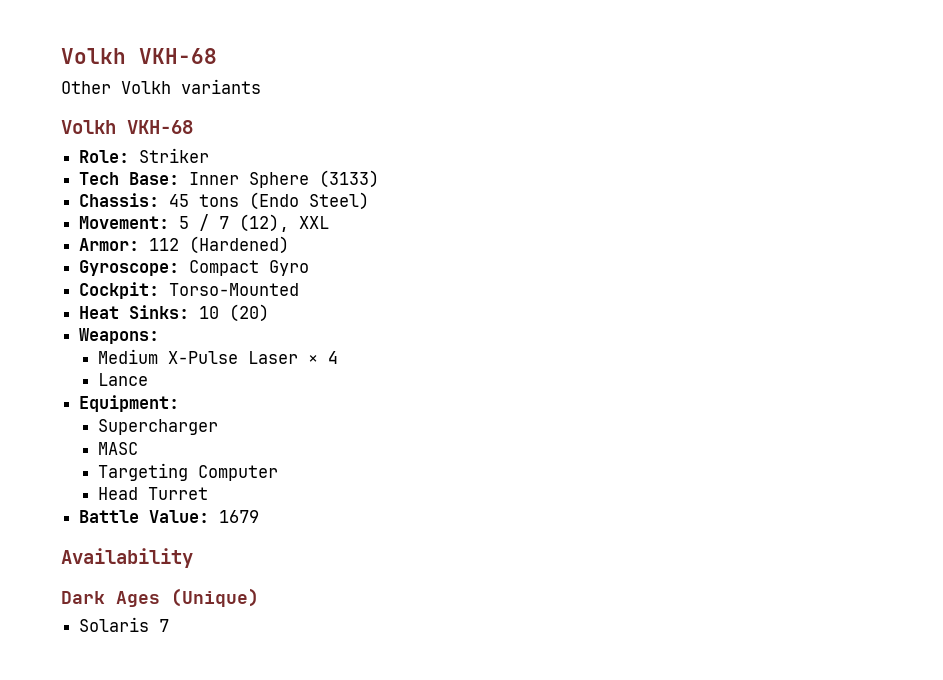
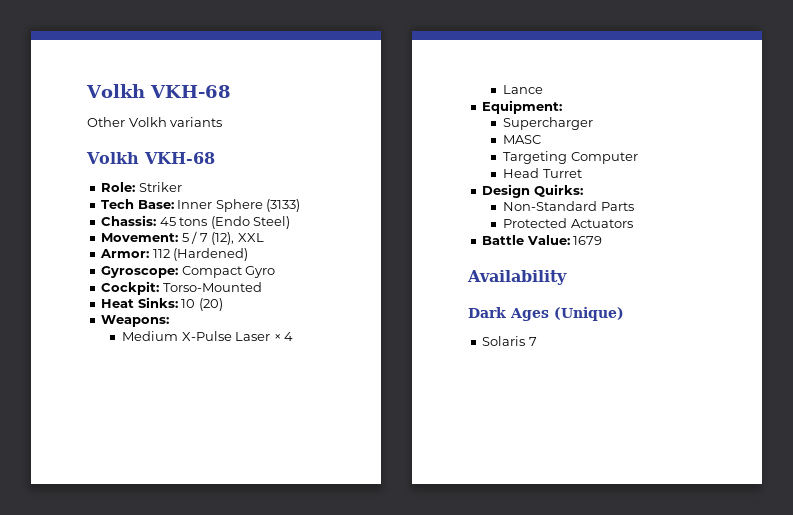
(208, 493) none -> [482,184,583,198] [503,201,634,211] [503,218,633,228] // Design Quirks: // Non-Standard Parts // Protected Actuators

